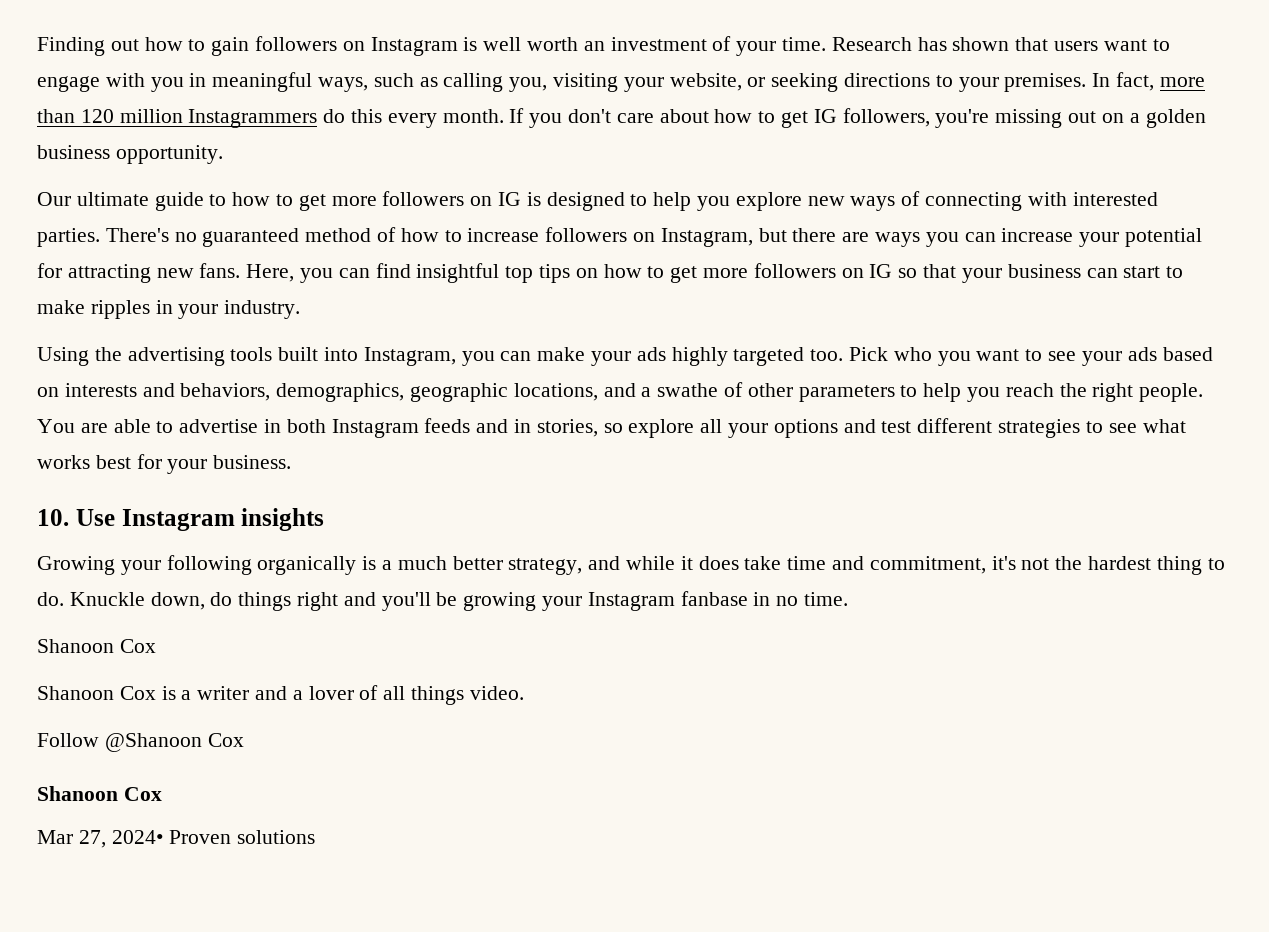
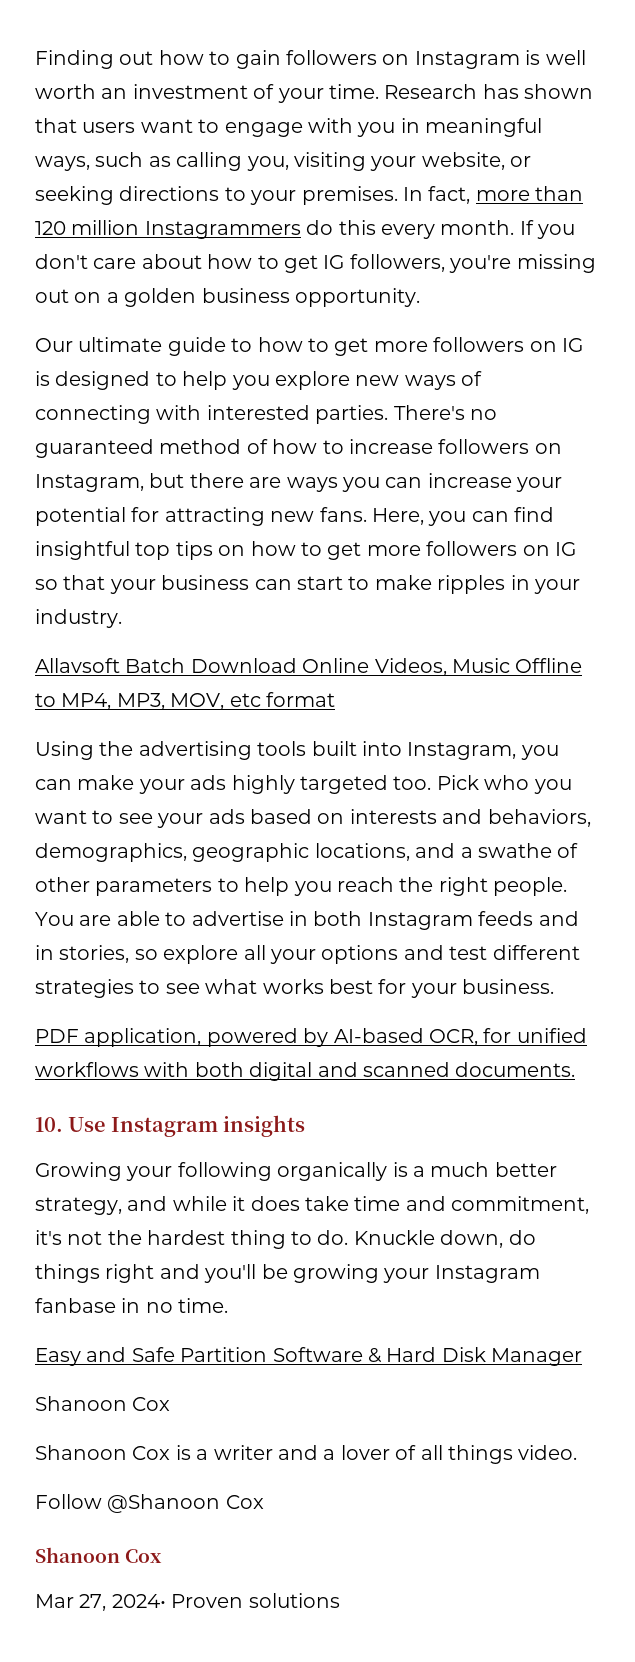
(301, 309) none -> [35,658,583,676] [35,692,335,710] // Allavsoft Batch Download Online Videos, Music Offline to MP4, MP3, MOV, etc format
(292, 462) none -> [35,1028,587,1047] [35,1062,576,1081] // PDF application, powered by AI-based OCR, for unified workflows with both digital and scanned documents.
(849, 599) none -> [35,1347,583,1366] // Easy and Safe Partition Software & Hard Disk Manager

